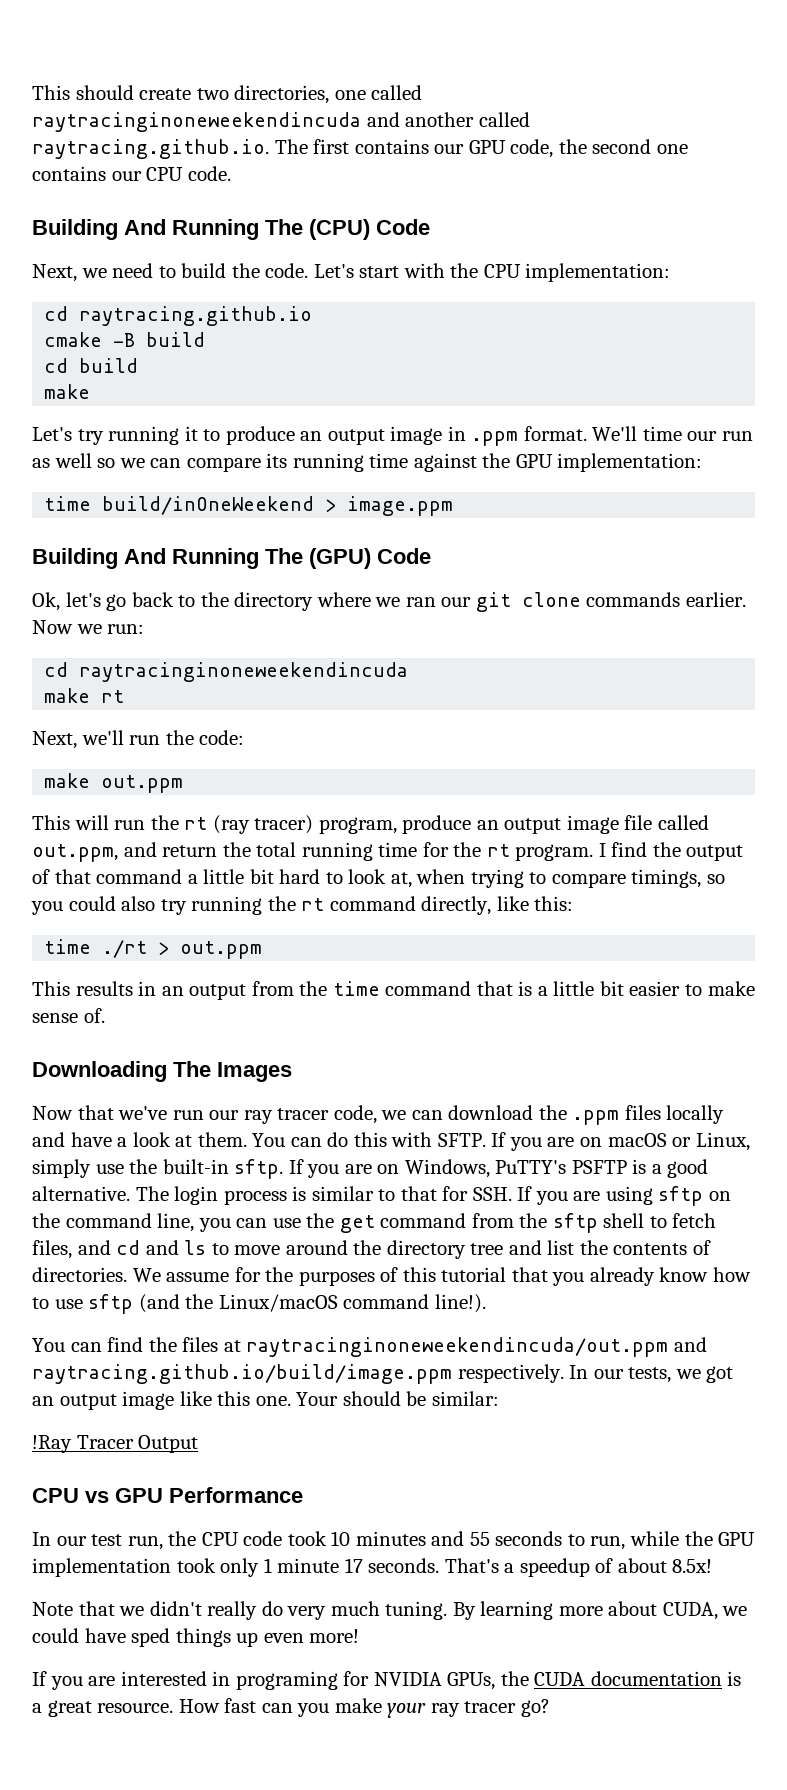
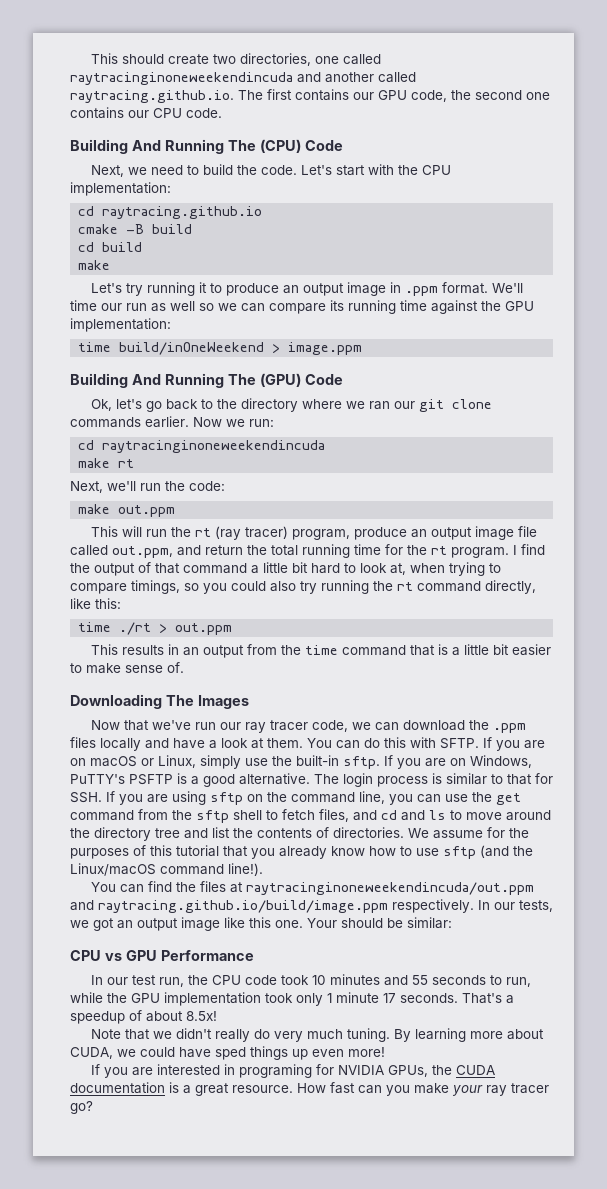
[32,1435,199,1453] // !Ray Tracer Output -> (452, 923) none

